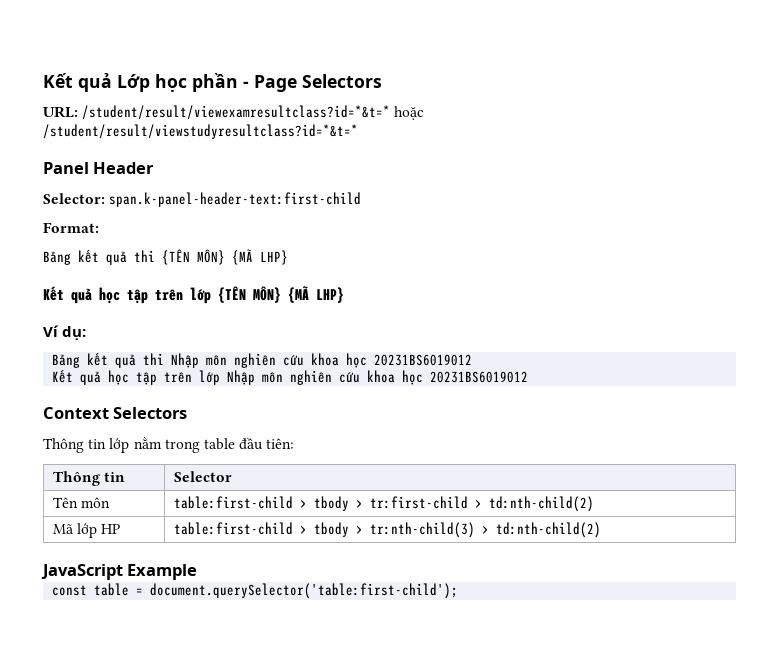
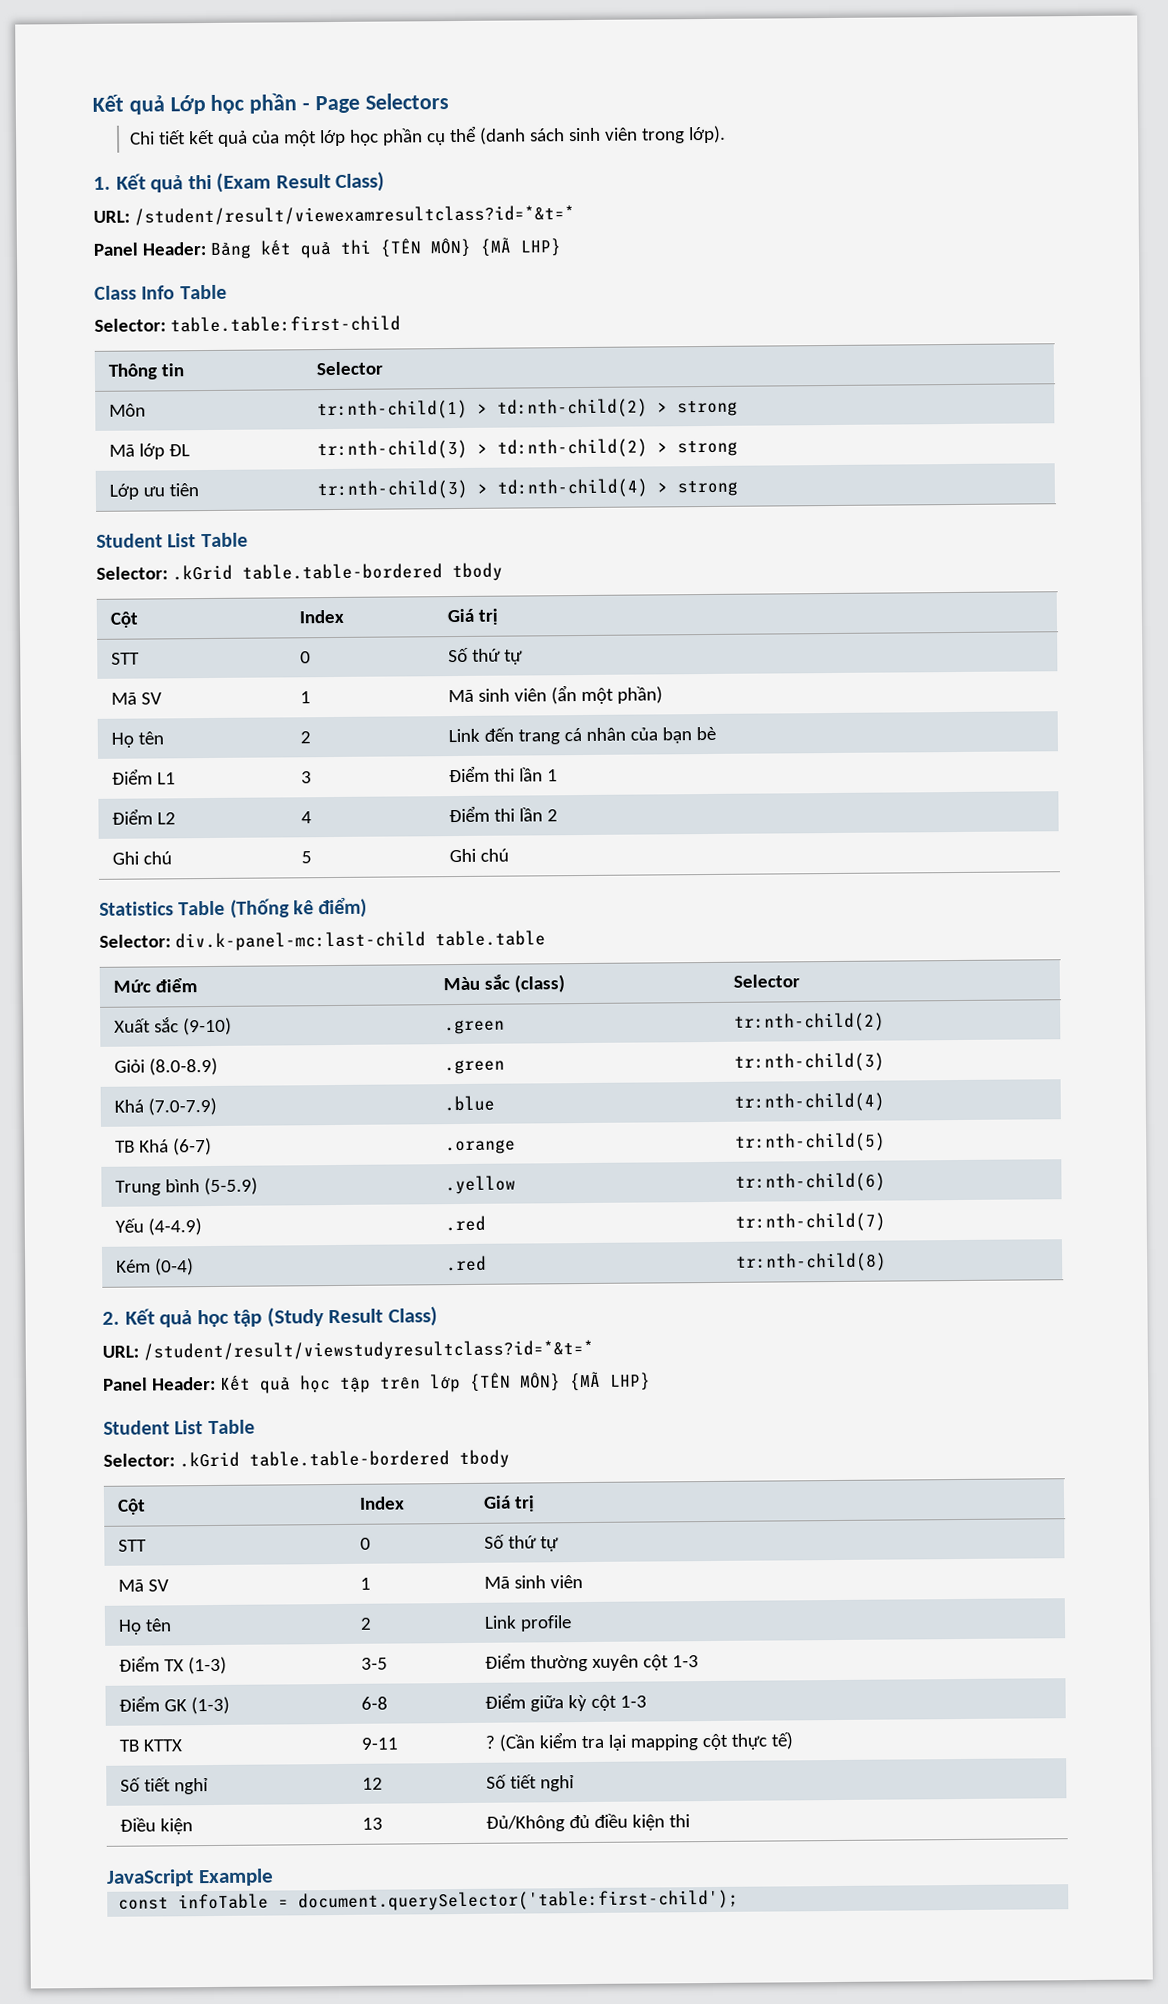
(382, 81) none -> [128,125,726,147] [93,171,386,193] // Chi tiết kết quả của một lớp học phần cụ thể (danh sách sinh viên trong lớp). // 1. Kết quả thi (Exam Result Class)
[394,106,425,120] [43,124,358,139] [43,162,155,174] [43,192,362,207] [43,222,99,233] hoặc /student/result/viewstudyresultclass?id=*&t=* // Panel Header // Selector: span.k-panel-header-text:first-child // Format: // -> [93,242,206,256] // Panel Header:
(288, 257) none -> [94,284,227,300] [94,315,401,333] [107,363,184,380] [315,361,383,376] [108,403,146,417] [316,398,738,420] [108,443,190,460] [316,438,738,460] [108,483,199,500] [316,478,738,500] [96,532,248,548] [96,562,503,582] [109,611,138,628] [298,609,344,624] [446,608,498,625] [110,652,140,665] [299,651,311,664] [447,647,523,665] [110,692,162,705] [299,691,311,704] [447,685,663,705] [110,731,164,748] [299,731,311,744] [447,726,716,745] [111,768,176,785] [300,771,312,784] [448,765,558,783] [111,808,176,825] [300,811,312,824] [448,805,558,823] [111,851,172,865] [300,851,312,864] [448,848,509,863] [99,897,368,919] [99,930,546,952] [112,978,197,993] [442,974,565,993] [732,974,800,988] [113,1017,232,1036] [443,1019,505,1035] [733,1012,885,1032] [113,1057,218,1076] [443,1059,505,1075] [733,1052,885,1072] [113,1097,217,1116] [443,1095,495,1112] [733,1092,885,1112] [114,1137,212,1156] [444,1139,516,1155] [734,1132,886,1152] [114,1177,258,1196] [444,1175,516,1195] [734,1172,886,1192] [114,1218,202,1236] [444,1215,486,1232] [734,1212,886,1232] [115,1258,194,1276] [445,1255,487,1272] [735,1252,887,1272] [102,1306,438,1328] [102,1339,594,1362] [103,1376,216,1391] Class Info Table // Selector: table.table:first-child // Thông tin | Selector // Môn | tr:nth-child(1) > td:nth-child(2) > strong // Mã lớp ĐL | tr:nth-child(3) > td:nth-child(2) > strong // Lớp ưu tiên | tr:nth-child(3) > td:nth-child(4) > strong // Student List Table // Selector: .kGrid table.table-bordered tbody // Cột | Index | Giá trị // STT | 0 | Số thứ tự // Mã SV | 1 | Mã sinh viên (ẩn một phần) // Họ tên | 2 | Link đến trang cá nhân của bạn bè // Điểm L1 | 3 | Điểm thi lần 1 // Điểm L2 | 4 | Điểm thi lần 2 // Ghi chú | 5 | Ghi chú // Statistics Table (Thống kê điểm) // Selector: div.k-panel-mc:last-child table.table // Mức điểm | Màu sắc (class) | Selector // Xuất sắc (9-10) | .green | tr:nth-child(2) // Giỏi (8.0-8.9) | .green | tr:nth-child(3) // Khá (7.0-7.9) | .blue | tr:nth-child(4) // TB Khá (6-7) | .orange | tr:nth-child(5) // Trung bình (5-5.9) | .yellow | tr:nth-child(6) // Yếu (4-4.9) | .red | tr:nth-child(7) // Kém (0-4) | .red | tr:nth-child(8) // 2. Kết quả học tập (Study Result Class) // URL: /student/result/viewstudyresultclass?id=*&t=* // Panel Header:
[43,325,87,340] [52,353,473,368] [52,370,529,385] [43,407,188,419] [43,436,295,453] [52,471,125,486] [173,471,232,482] [52,497,110,508] [173,496,594,512] [52,523,120,538] [173,522,601,538] Ví dụ: // Bảng kết quả thi Nhập môn nghiên cứu khoa học 20231BS6019012 // Kết quả học tập trên lớp Nhập môn nghiên cứu khoa học 20231BS6019012 // Context Selectors // Thông tin lớp nằm trong table đầu tiên: // Thông tin | Selector // Tên môn | table:first-child > tbody > tr:first-child > td:nth-child(2) // Mã lớp HP | table:first-child > tbody > tr:nth-child(3) > td:nth-child(2) -> [103,1419,255,1435] [103,1449,510,1469] [116,1498,146,1515] [358,1496,405,1510] [482,1495,535,1512] [117,1539,147,1552] [359,1537,371,1550] [483,1534,559,1552] [117,1579,169,1592] [359,1577,371,1590] [483,1575,583,1589] [117,1618,172,1635] [359,1617,372,1630] [483,1615,572,1632] [118,1655,227,1675] [360,1657,388,1670] [484,1652,699,1672] [118,1695,230,1715] [360,1696,388,1710] [484,1692,647,1712] [118,1739,183,1752] [360,1737,398,1750] [484,1732,794,1752] [119,1777,208,1795] [361,1777,383,1790] [485,1774,574,1792] [119,1817,193,1835] [361,1817,383,1830] [485,1813,690,1832] Student List Table // Selector: .kGrid table.table-bordered tbody // Cột | Index | Giá trị // STT | 0 | Số thứ tự // Mã SV | 1 | Mã sinh viên // Họ tên | 2 | Link profile // Điểm TX (1-3) | 3-5 | Điểm thường xuyên cột 1-3 // Điểm GK (1-3) | 6-8 | Điểm giữa kỳ cột 1-3 // TB KTTX | 9-11 | ? (Cần kiểm tra lại mapping cột thực tế) // Số tiết nghỉ | 12 | Số tiết nghỉ // Điều kiện | 13 | Đủ/Không đủ điều kiện thi
[94,583,130,596] table -> [178,1893,270,1910] infoTable

